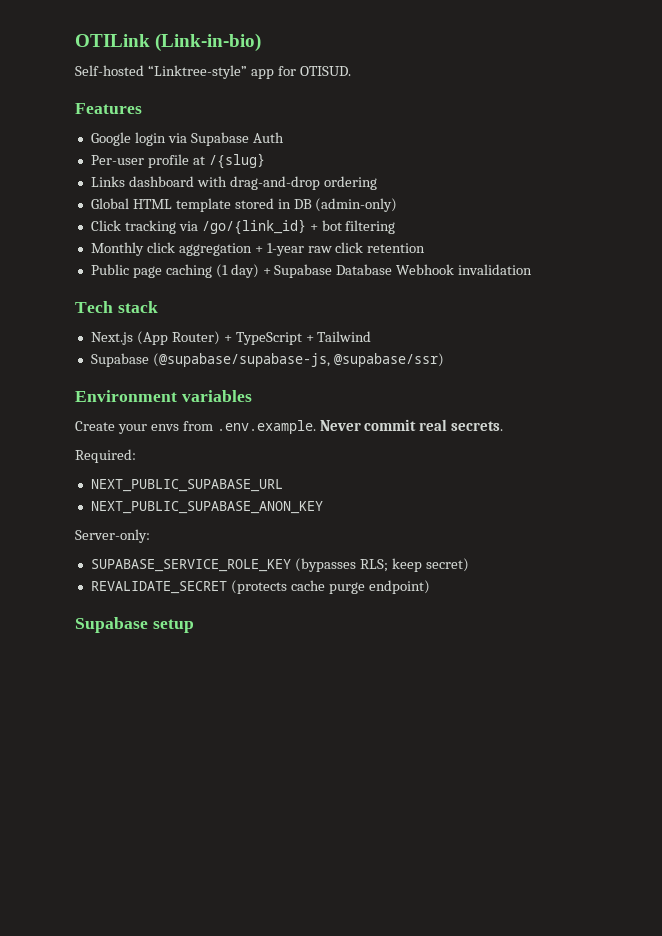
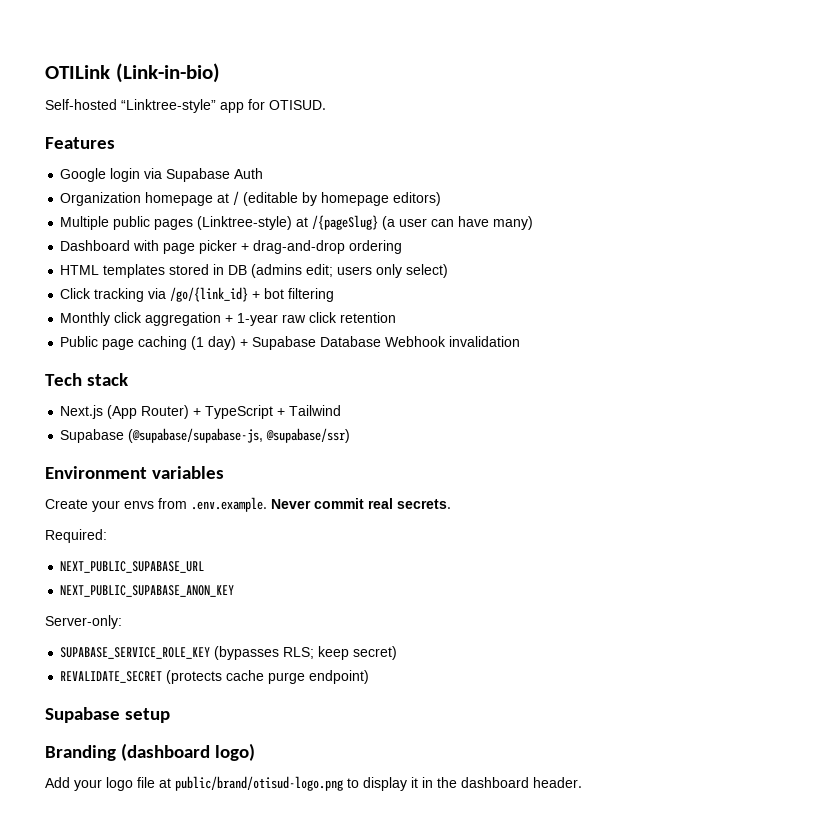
[90,153,265,169] [90,176,377,190] [90,198,398,212] Per-user profile at /{slug} // Links dashboard with drag-and-drop ordering // Global HTML template stored in DB (admin-only) -> [60,191,442,206] [60,215,534,230] [60,240,403,254] [60,264,449,278] Organization homepage at / (editable by homepage editors) // Multiple public pages (Linktree-style) at /{pageSlug} (a user can have many) // Dashboard with page picker + drag-and-drop ordering // HTML templates stored in DB (admins edit; users only select)
(194, 626) none -> [45,743,255,761] [45,776,582,791] // Branding (dashboard logo) // Add your logo file at public/brand/otisud-logo.png to display it in the dashboard header.

